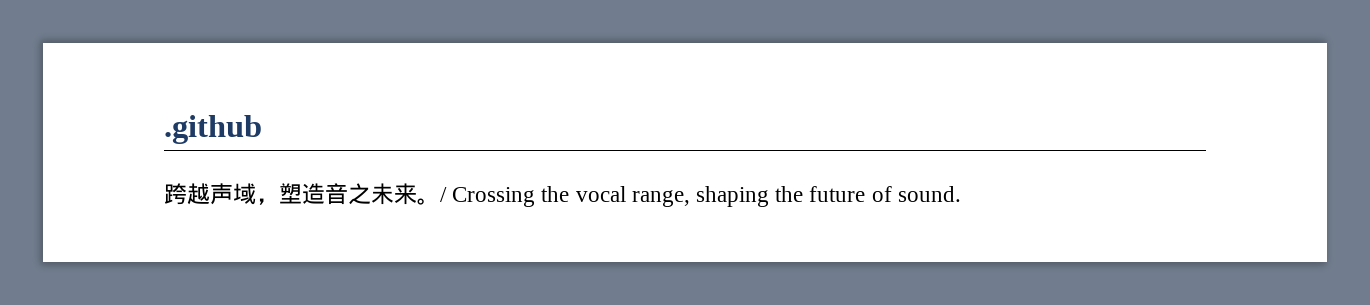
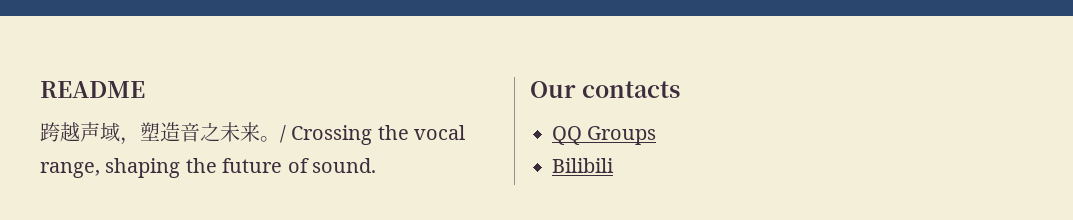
[164,115,262,144] .github -> [40,81,145,98] README
(961, 194) none -> [530,81,681,98] [552,126,657,145] [552,158,614,173] // Our contacts // QQ Groups // Bilibili

